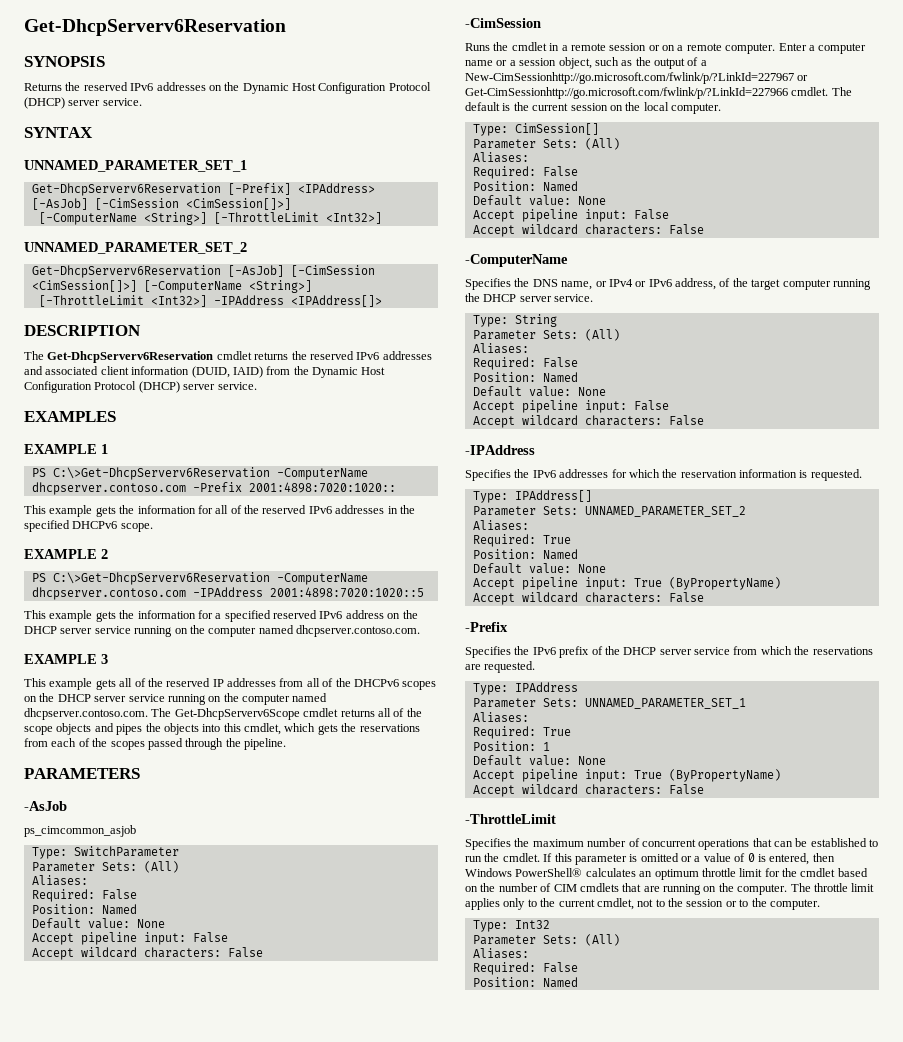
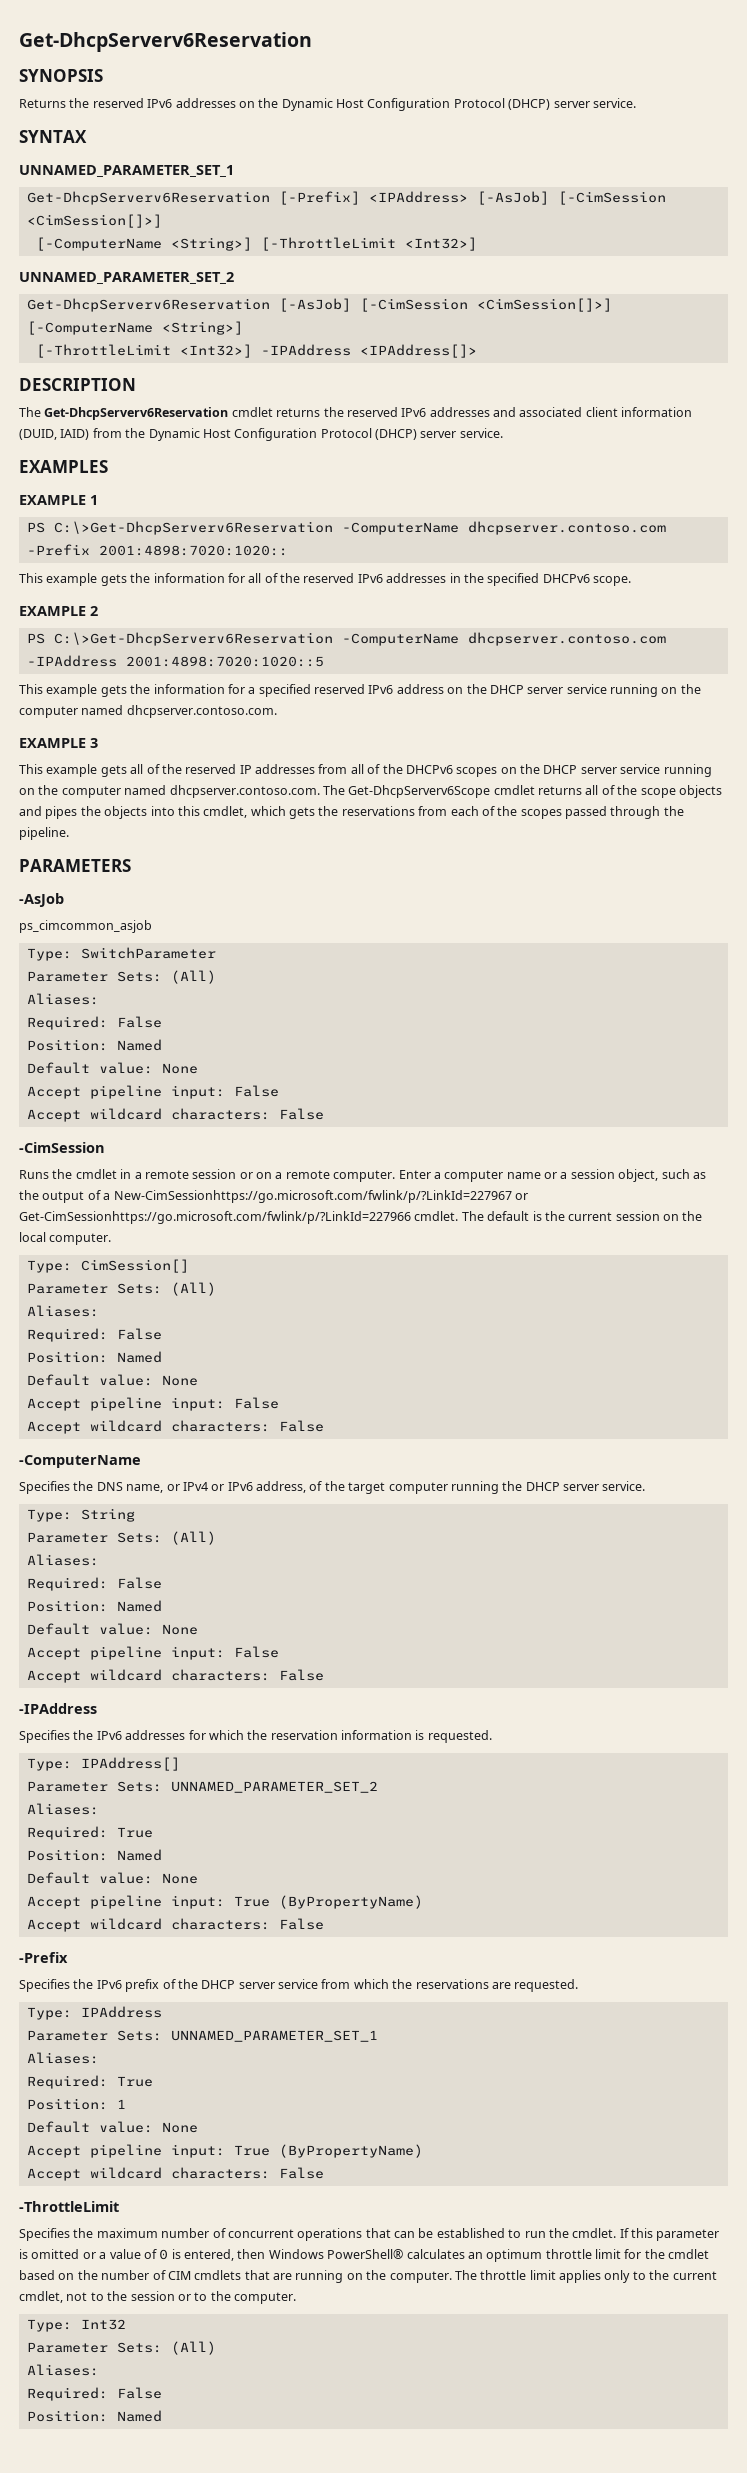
[465,72,809,84] [465,87,788,99] New-CimSessionhttp://go.microsoft.com/fwlink/p/?LinkId=227967 or Get-CimSessionhttp://go.microsoft.com/fwlink/p/?LinkId=227966 -> [113,1190,528,1203] [19,1211,411,1224] New-CimSessionhttps://go.microsoft.com/fwlink/p/?LinkId=227967 or Get-CimSessionhttps://go.microsoft.com/fwlink/p/?LinkId=227966

